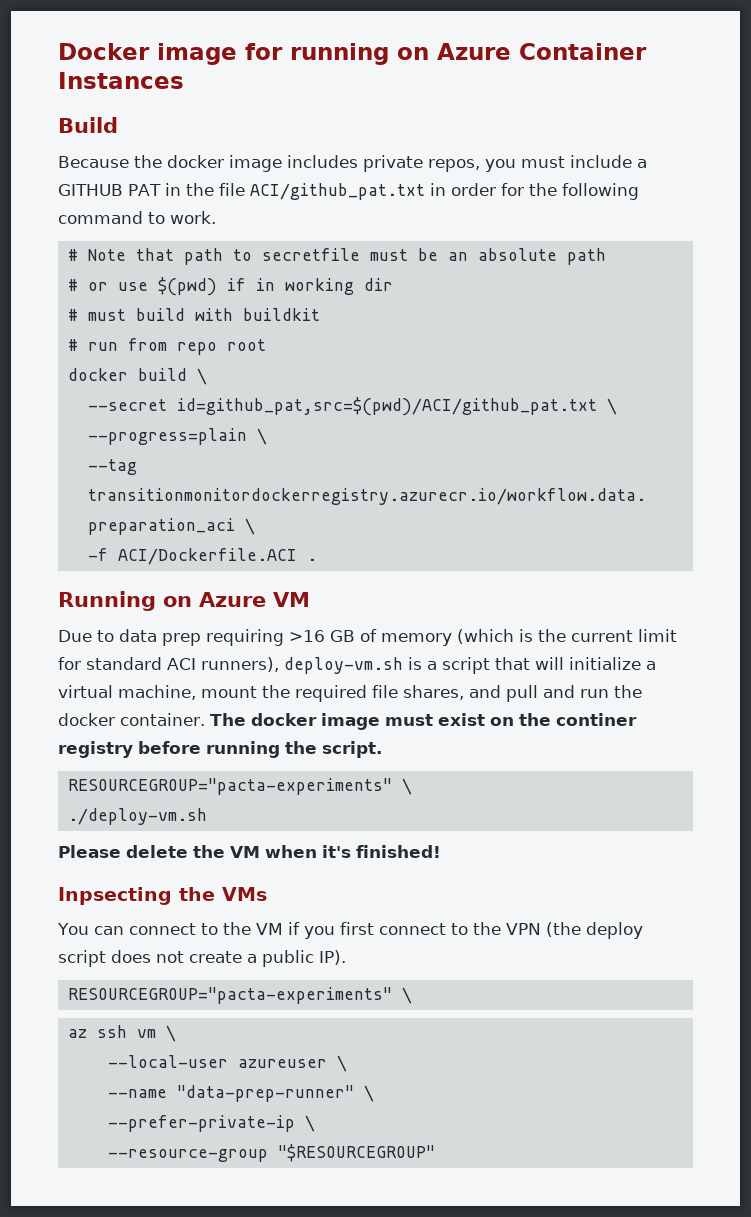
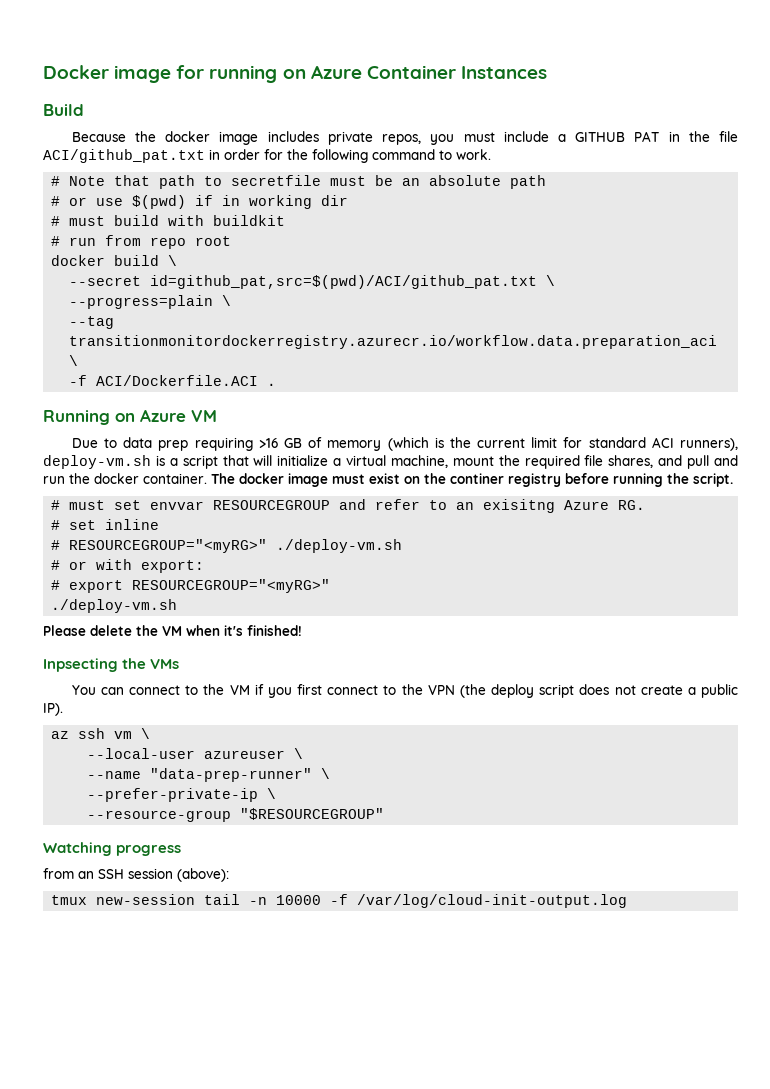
[67,778,412,795] RESOURCEGROUP="pacta-experiments" \ -> [51,499,646,513] [51,519,160,530] [51,539,403,553] [51,559,205,573] [51,579,331,593] # must set envvar RESOURCEGROUP and refer to an exisitng Azure RG. // # set inline // # RESOURCEGROUP="<myRG>" ./deploy-vm.sh // # or with export: // # export RESOURCEGROUP="<myRG>"
[67,987,412,1004] // RESOURCEGROUP="pacta-experiments" \ -> (63, 709) none
(435, 1153) none -> [43,842,182,856] [43,868,229,882] [51,894,628,908] // Watching progress // from an SSH session (above): // tmux new-session tail -n 10000 -f /var/log/cloud-init-output.log

